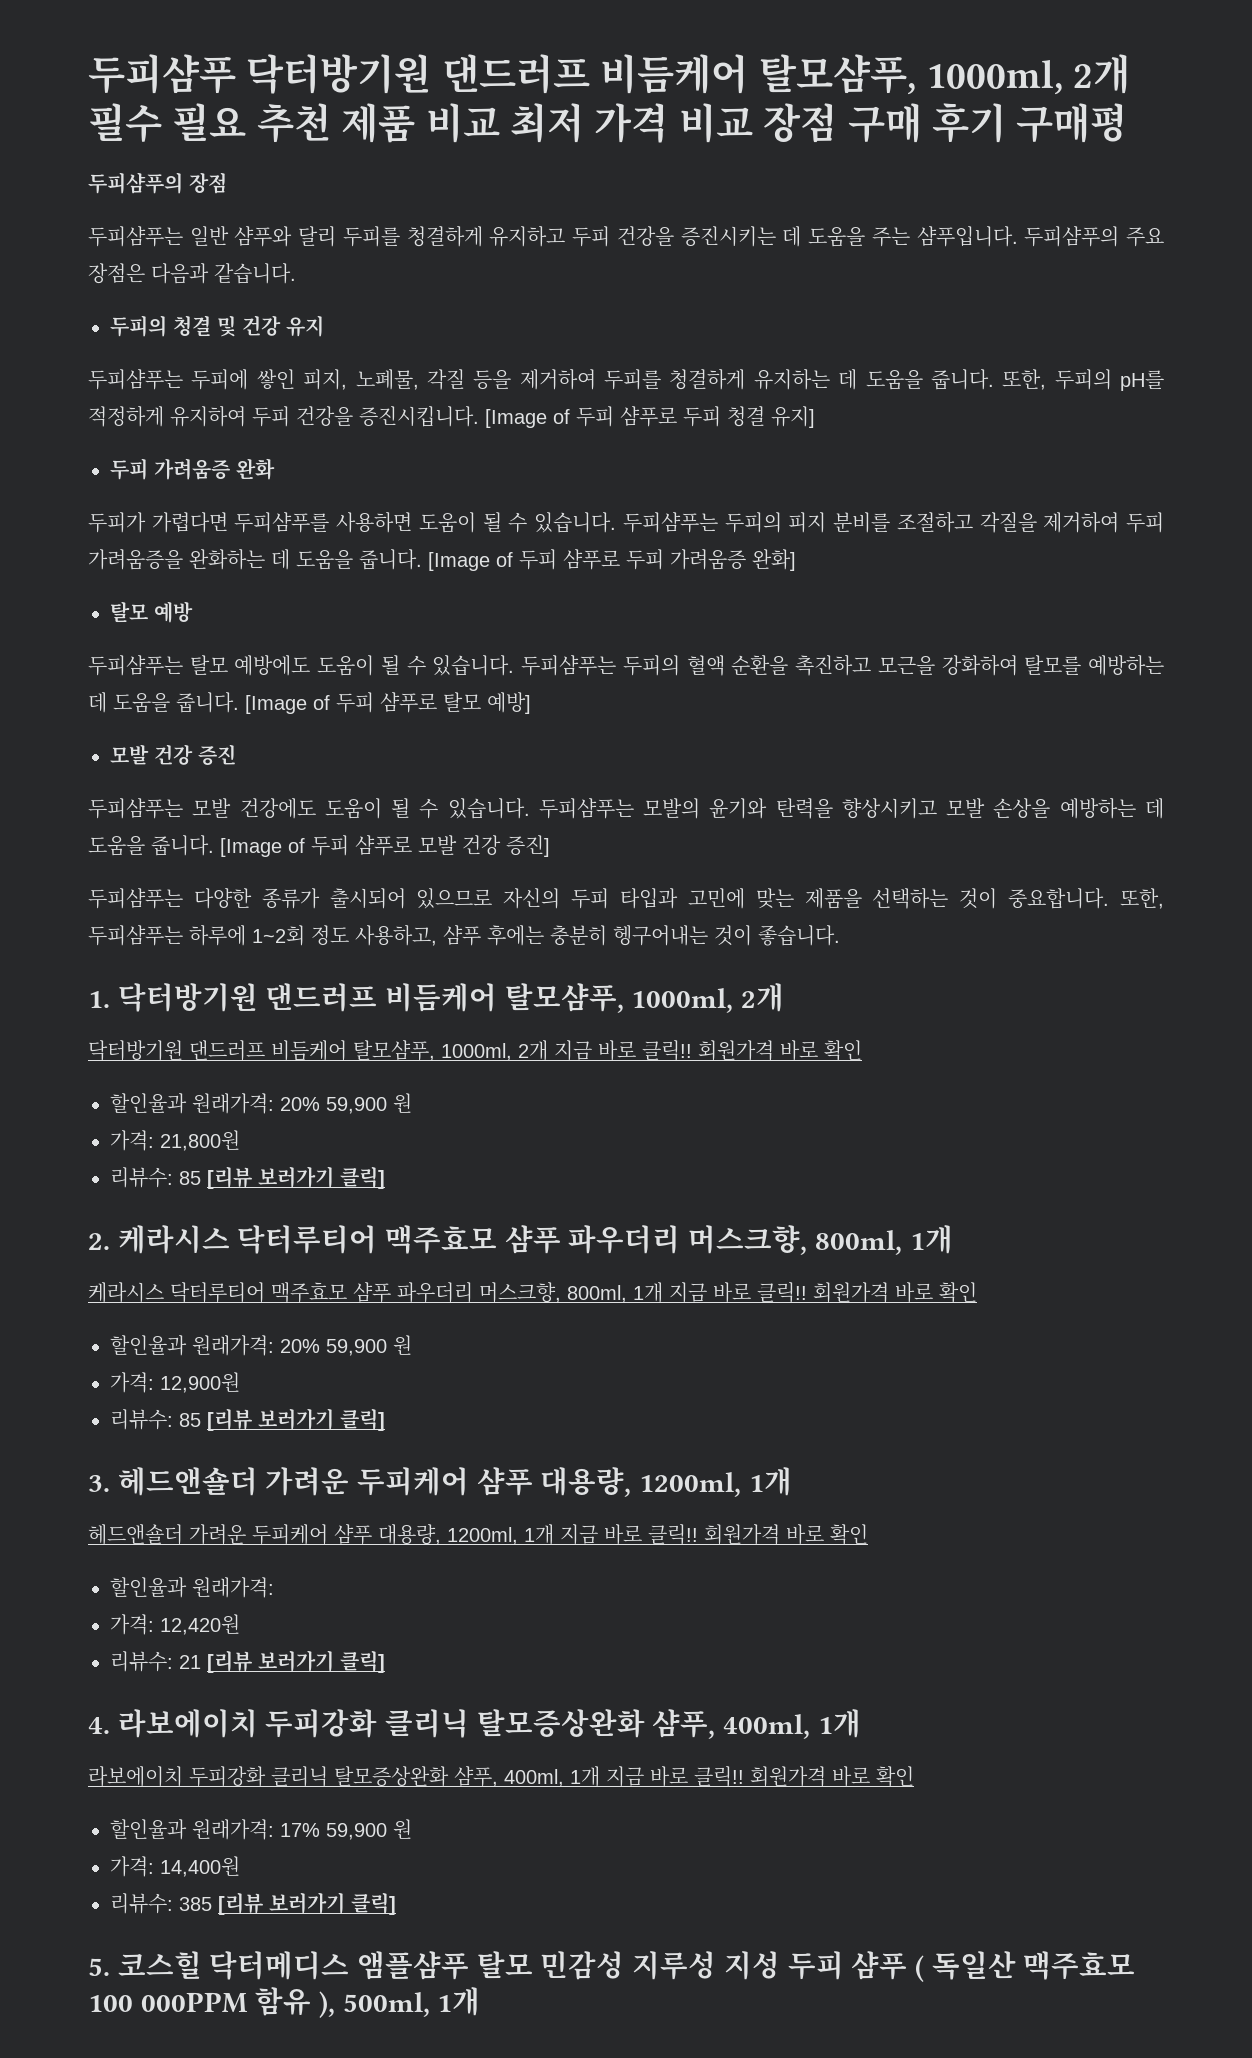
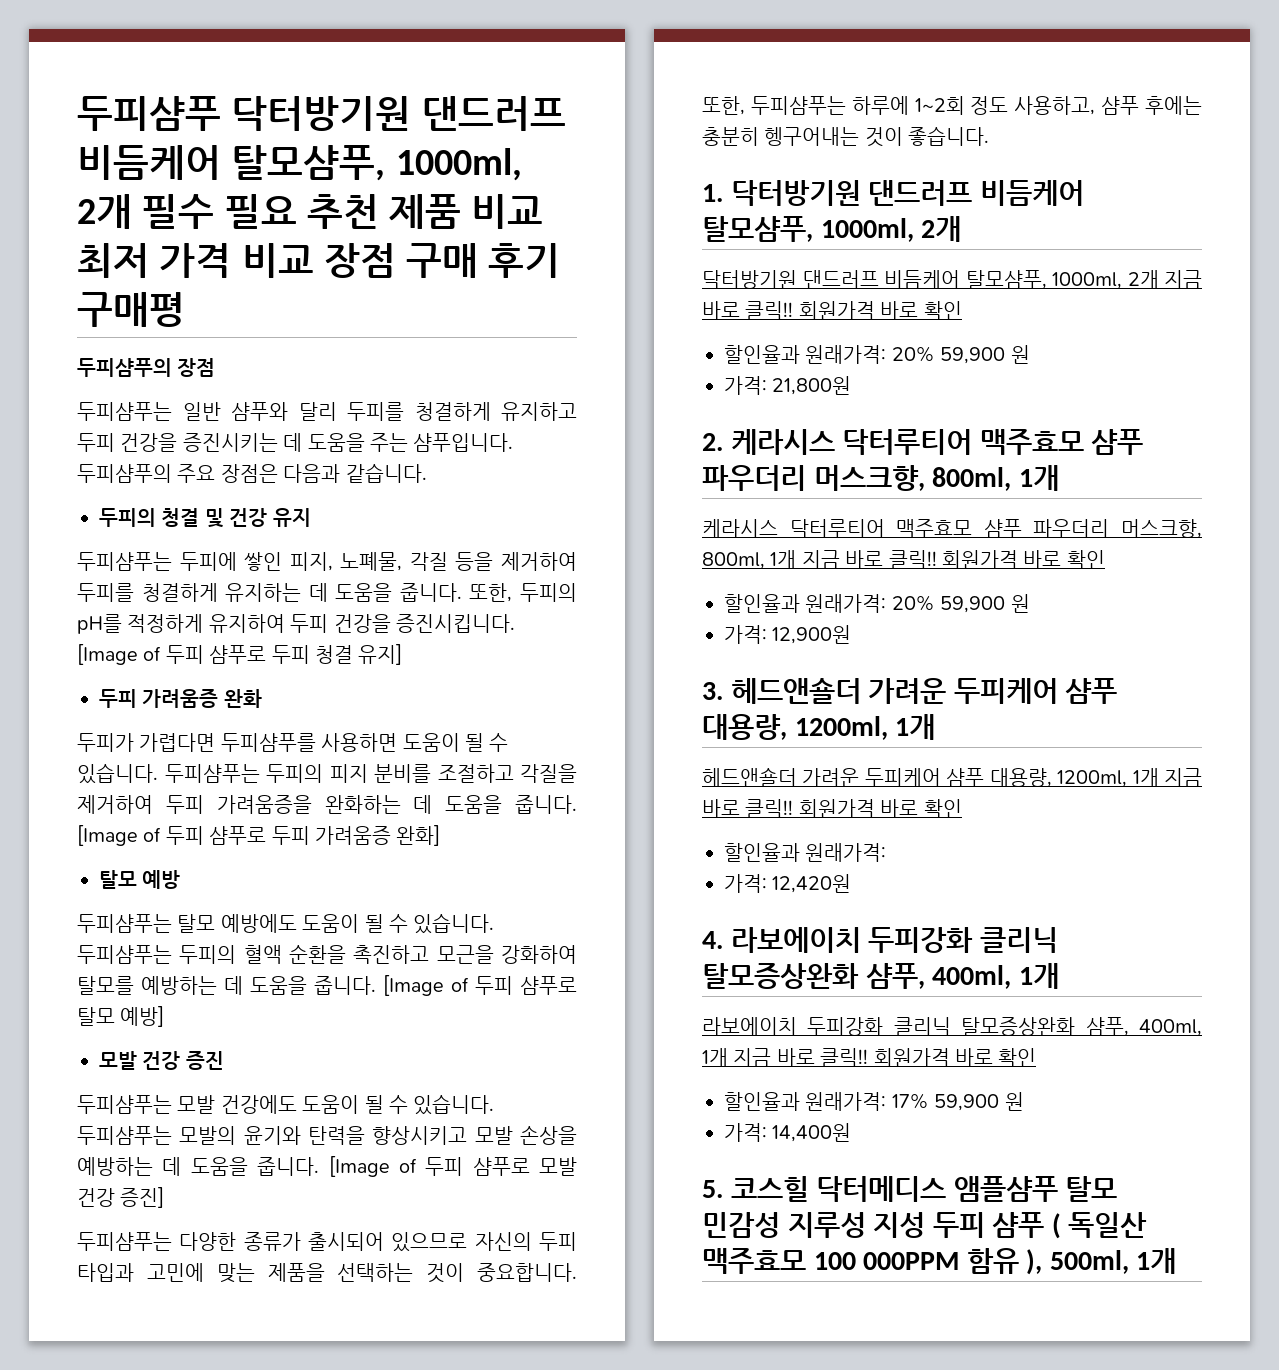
[110,1166,385,1189] // 리뷰수: 85 [리뷰 보러가기 클릭] -> (852, 385) none
[110,1408,385,1431] // 리뷰수: 85 [리뷰 보러가기 클릭] -> (852, 634) none
[110,1650,385,1673] // 리뷰수: 21 [리뷰 보러가기 클릭] -> (852, 883) none
[110,1892,396,1915] // 리뷰수: 385 [리뷰 보러가기 클릭] -> (852, 1132) none

